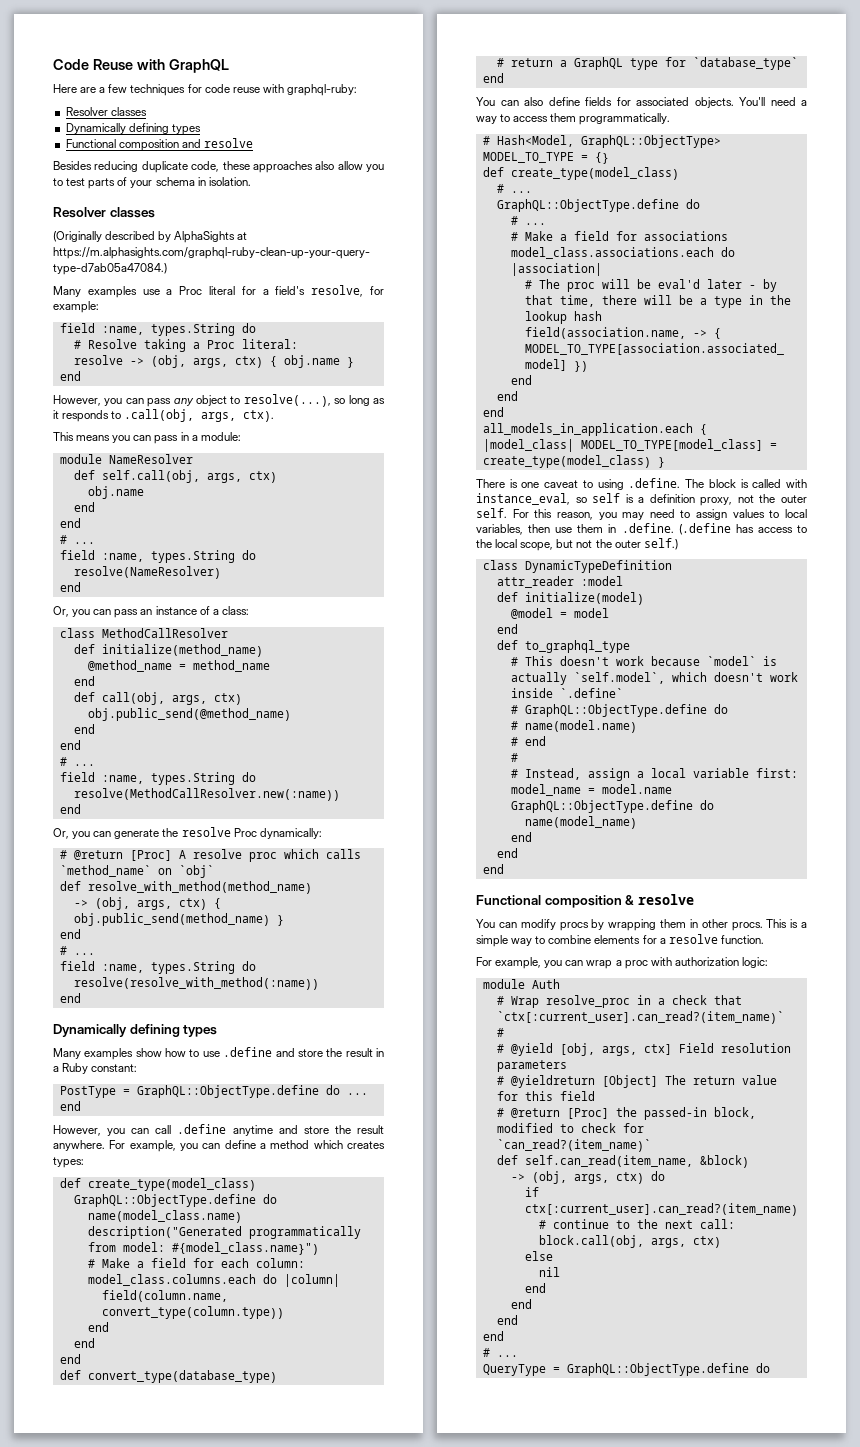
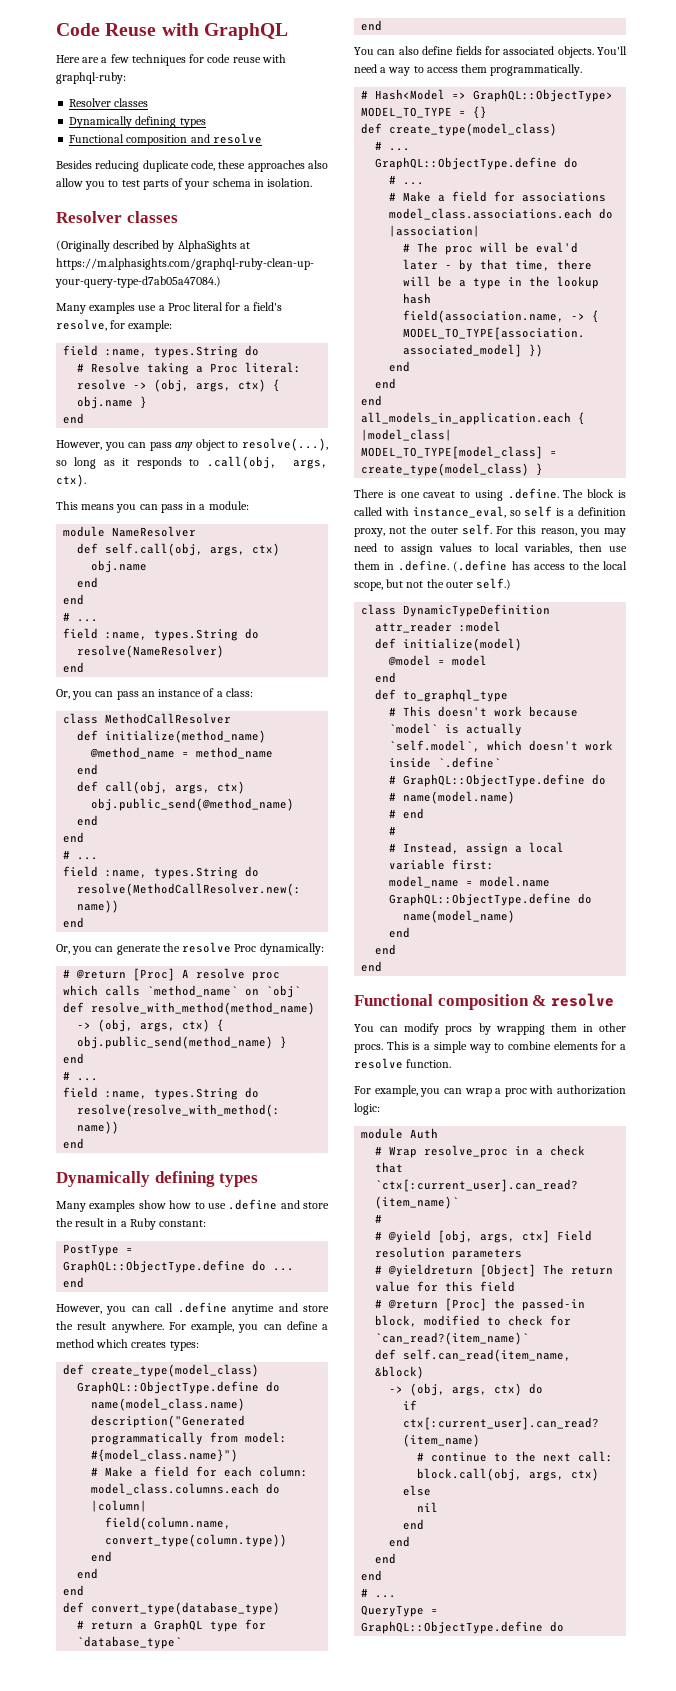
[496,135,574,147] Hash<Model, -> [375,89,467,100] Hash<Model =>

